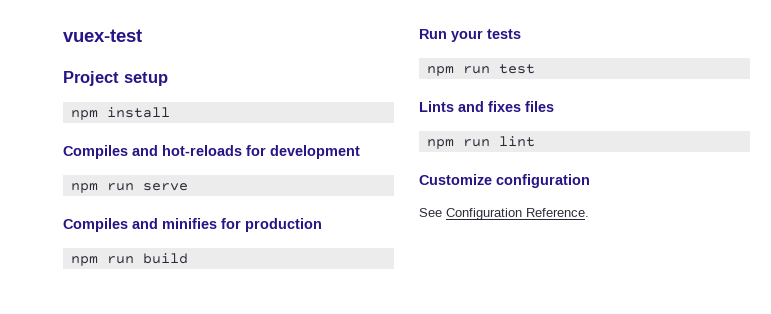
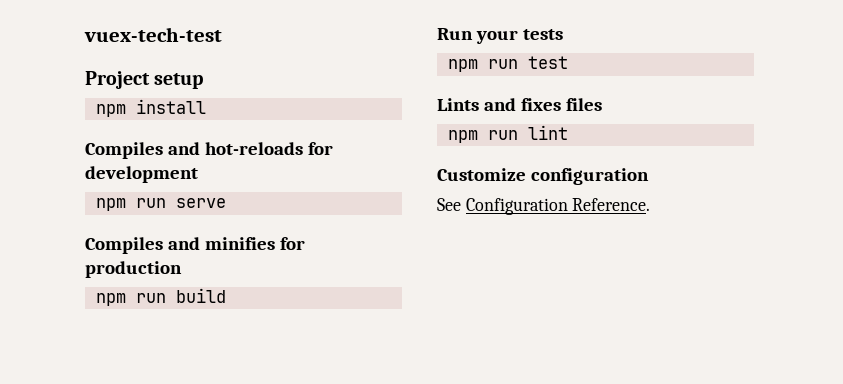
[63,29,142,42] vuex-test -> [84,27,222,42] vuex-tech-test

